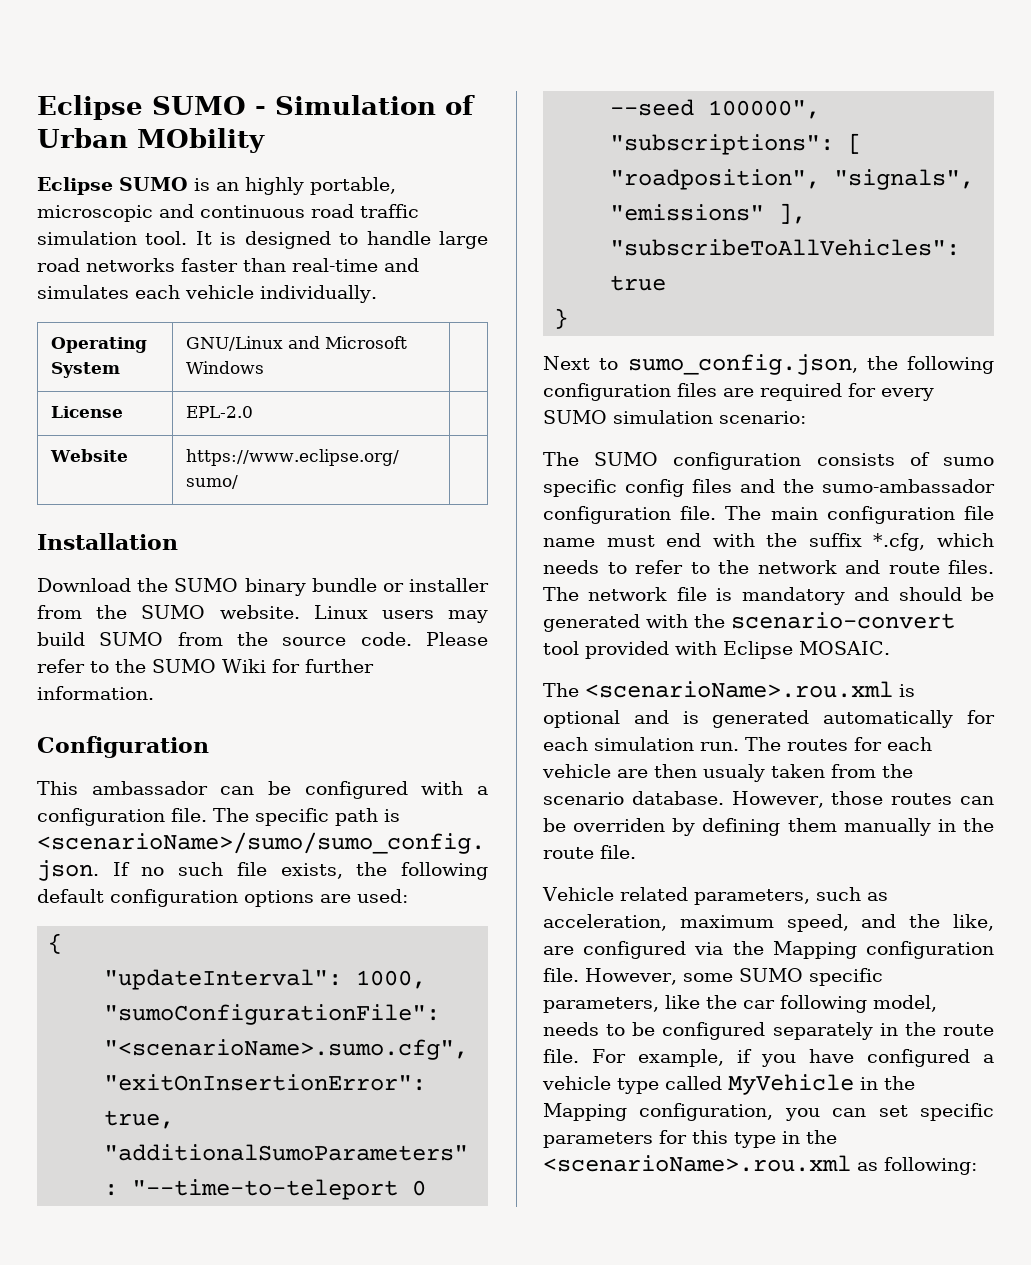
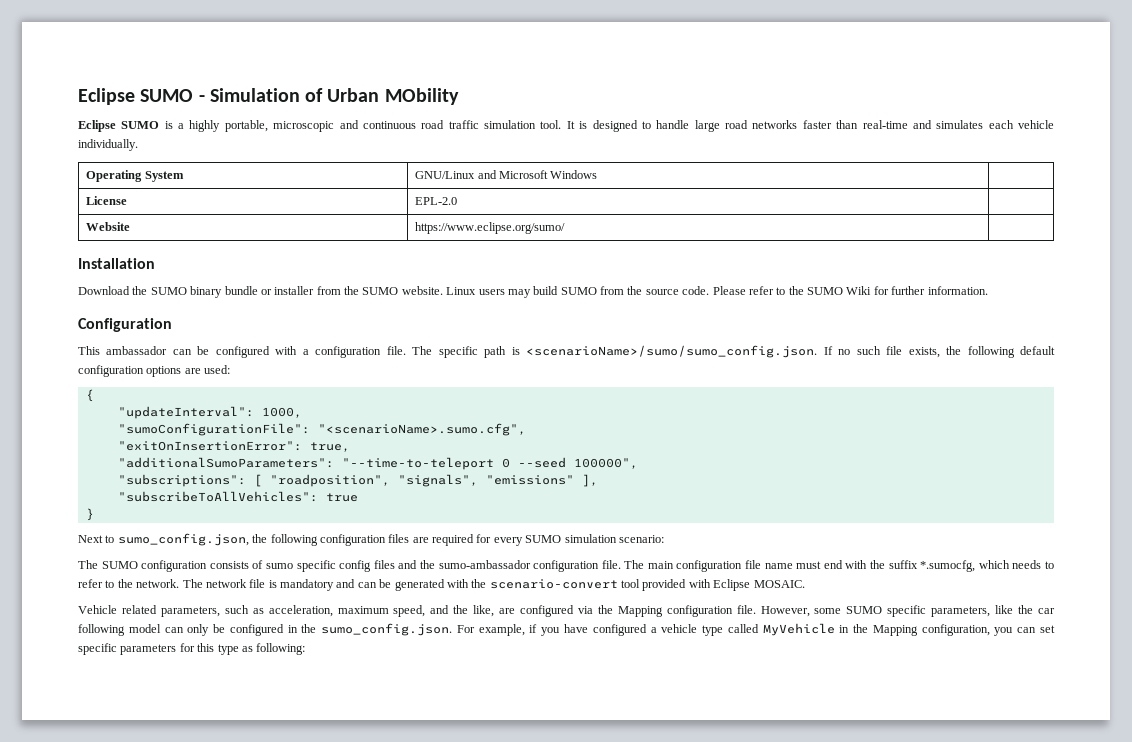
[216,182,239,191] an -> [178,123,185,129] a
[873,533,926,551] *.cfg, -> [920,560,976,572] *.sumocfg,
[757,560,994,574] network and route files. -> [136,579,180,588] network.
[898,587,962,601] should -> [357,582,377,588] can
[543,681,915,698] [543,710,995,728] [543,737,932,751] [542,764,913,782] [543,791,994,808] [543,818,994,836] [543,845,636,859] // The <scenarioName>.rou.xml is optional and is generated automatically for each simulation run. The routes for each vehicle are then usualy taken from the scenario database. However, those routes can be overriden by defining them manually in the route file. -> (805, 584) none
[873,995,937,1012] [543,1022,994,1040] [543,1049,579,1063] model, needs to be configured separately in the route file. -> [128,623,453,636] model can only be configured in the sumo_config.json.
[782,1130,837,1144] [543,1155,851,1172] in the <scenarioName>.rou.xml -> (239, 649) none

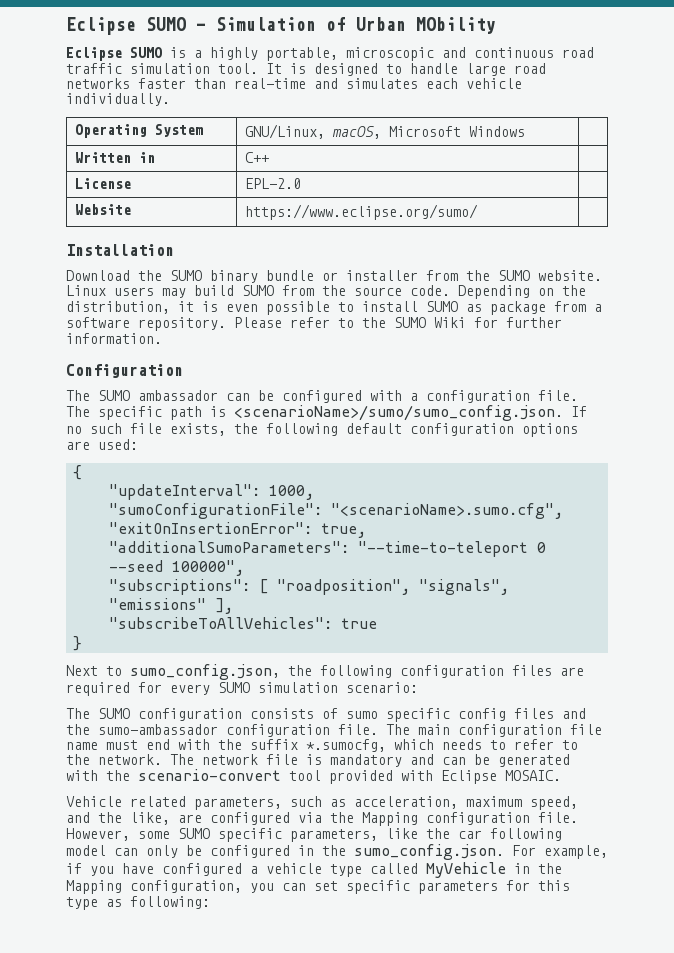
[415,170,497,179] GNU/Linux and -> [245,124,382,139] GNU/Linux, macOS,
(598, 174) none -> [75,152,156,163] [245,152,270,163] // Written in | C++ |
(710, 290) none -> [458,285,586,299] [66,301,602,315] [66,317,226,331] Depending on the distribution, it is even possible to install SUMO as package from a software repository.
[78,346,100,355] This -> [66,390,130,401] The SUMO

